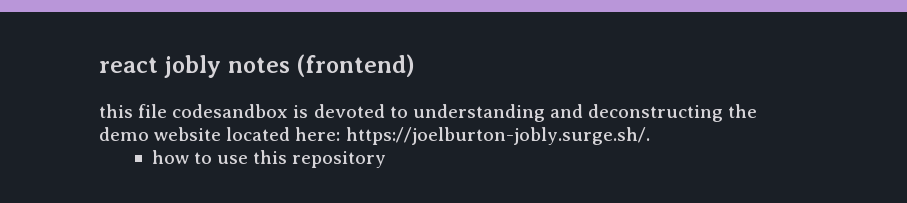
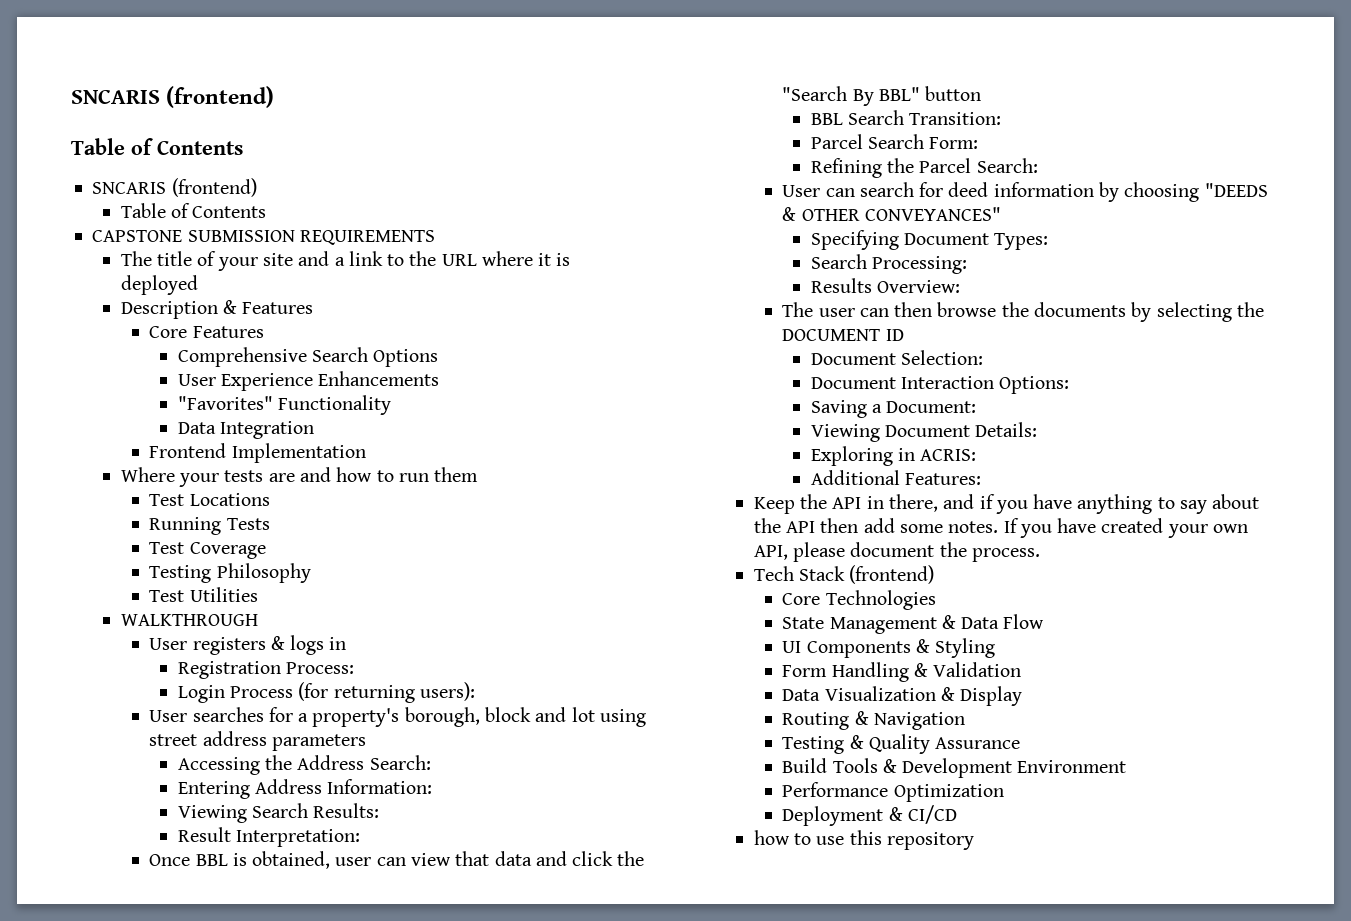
[99,54,416,78] [99,104,758,122] [99,127,650,145] react jobly notes (frontend) // this file codesandbox is devoted to understanding and deconstructing the demo website located here: https://joelburton-jobly.surge.sh/. -> [71,86,275,108] [71,138,243,155] [92,178,257,197] [120,203,267,218] [92,230,435,245] [120,251,571,271] [120,275,198,295] [120,300,314,319] [149,326,264,338] [177,347,439,367] [177,371,440,391] [177,395,392,415] [177,421,315,439] [149,443,366,463] [120,467,479,487] [149,493,270,506] [149,517,270,535] [149,542,266,559] [149,563,311,583] [149,587,258,602] [120,614,258,626] [149,635,347,655] [177,661,355,679] [177,682,475,703] [149,707,646,727] [149,731,366,751] [177,755,431,775] [177,779,433,799] [177,803,380,823] [177,827,361,847] [149,851,645,869] [782,86,982,106] [810,110,1002,125] [810,134,979,149] [810,158,1038,178] [782,182,1268,202] [782,207,1001,221] [810,230,1049,250] [810,254,968,274] [810,278,961,293] [782,302,1264,322] [782,329,904,341] [810,350,984,365] [810,376,1070,394] [810,400,977,418] [810,422,1038,442] [810,446,977,466] [810,470,982,485] [753,494,1260,514] [753,518,1248,538] [753,542,1040,562] [753,565,935,584] [782,590,936,610] [782,614,1045,634] [782,638,996,658] [782,662,1022,682] [782,686,1023,706] [782,711,965,730] [782,734,1021,754] [782,758,1127,778] [782,782,1004,802] [782,805,957,826] SNCARIS (frontend) // Table of Contents // SNCARIS (frontend) // Table of Contents // CAPSTONE SUBMISSION REQUIREMENTS // The title of your site and a link to the URL where it is deployed // Description & Features // Core Features // Comprehensive Search Options // User Experience Enhancements // "Favorites" Functionality // Data Integration // Frontend Implementation // Where your tests are and how to run them // Test Locations // Running Tests // Test Coverage // Testing Philosophy // Test Utilities // WALKTHROUGH // User registers & logs in // Registration Process: // Login Process (for returning users): // User searches for a property's borough, block and lot using street address parameters // Accessing the Address Search: // Entering Address Information: // Viewing Search Results: // Result Interpretation: // Once BBL is obtained, user can view that data and click the "Search By BBL" button // BBL Search Transition: // Parcel Search Form: // Refining the Parcel Search: // User can search for deed information by choosing "DEEDS & OTHER CONVEYANCES" // Specifying Document Types: // Search Processing: // Results Overview: // The user can then browse the documents by selecting the DOCUMENT ID // Document Selection: // Document Interaction Options: // Saving a Document: // Viewing Document Details: // Exploring in ACRIS: // Additional Features: // Keep the API in there, and if you have anything to say about the API then add some notes. If you have created your own API, please document the process. // Tech Stack (frontend) // Core Technologies // State Management & Data Flow // UI Components & Styling // Form Handling & Validation // Data Visualization & Display // Routing & Navigation // Testing & Quality Assurance // Build Tools & Development Environment // Performance Optimization // Deployment & CI/CD

